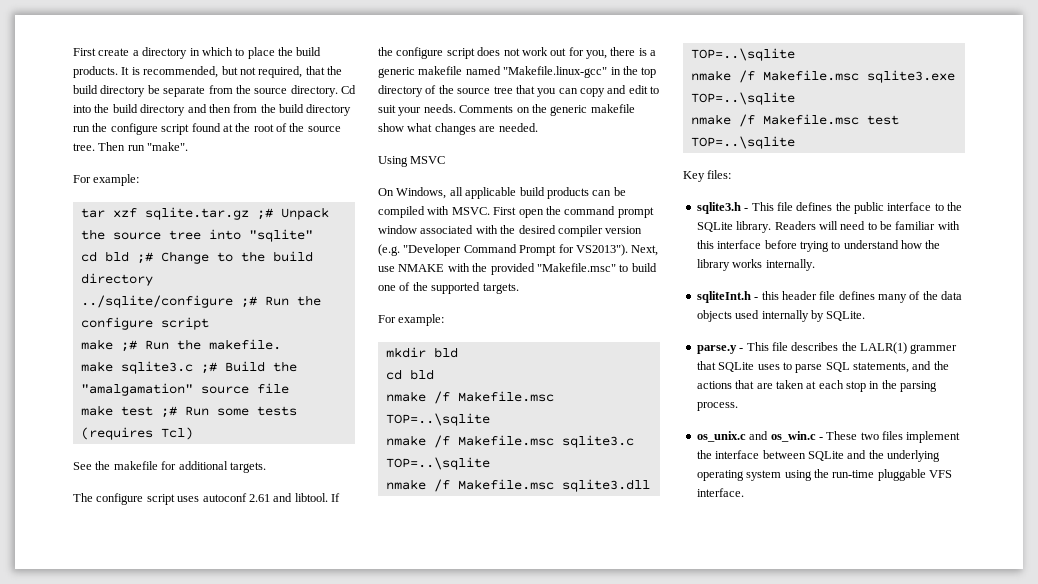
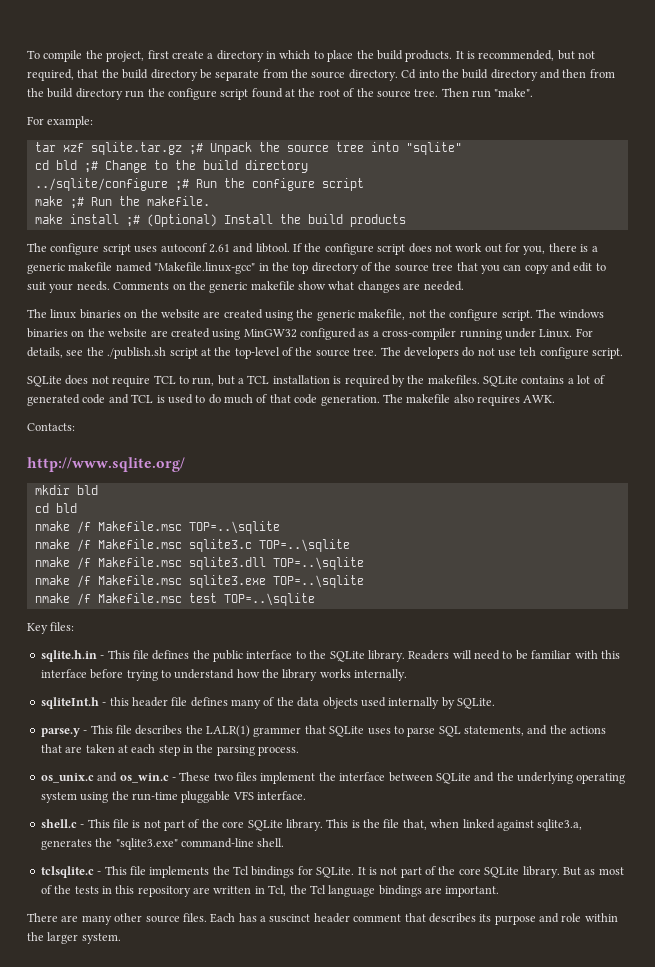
[73,48,96,56] First -> [27,50,169,62] To compile the project, first
[120,361,297,374] [80,383,289,396] [80,405,297,418] [80,427,193,440] [73,461,266,473] sqlite3.c ;# Build the "amalgamation" source file // make test ;# Run some tests (requires Tcl) // See the makefile for additional targets. -> [69,214,406,227] install ;# (Optional) Install the build products
[378,156,446,167] [378,187,626,199] [378,206,654,218] [378,225,643,237] [378,244,659,256] [378,263,657,275] [378,282,519,294] [378,314,445,326] Using MSVC // On Windows, all applicable build products can be compiled with MSVC. First open the command prompt window associated with the desired compiler version (e.g. "Developer Command Prompt for VS2013"). Next, use NMAKE with the provided "Makefile.msc" to build one of the supported targets. // For example: -> [27,309,605,321] [27,328,593,340] [27,347,624,359] [27,375,605,387] [27,394,556,406] [27,423,75,431] [27,457,185,472] The linux binaries on the website are created using the generic makefile, not the configure script. The windows binaries on the website are created using MinGW32 configured as a cross-compiler running under Linux. For details, see the ./publish.sh script at the top-level of the source tree. The developers do not use teh configure script. // SQLite does not require TCL to run, but a TCL installation is required by the makefiles. SQLite contains a lot of generated code and TCL is used to do much of that code generation. The makefile also requires AWK. // Contacts: // http://www.sqlite.org/
[696,202,741,214] sqlite3.h -> [40,650,97,662] sqlite.h.in
[846,381,866,392] stop -> [158,745,180,756] step
(744, 492) none -> [40,819,583,831] [40,838,285,850] [40,866,624,878] [40,885,500,897] [27,913,618,925] [27,932,121,944] // shell.c - This file is not part of the core SQLite library. This is the file that, when linked against sqlite3.a, generates the "sqlite3.exe" command-line shell. // tclsqlite.c - This file implements the Tcl bindings for SQLite. It is not part of the core SQLite library. But as most of the tests in this repository are written in Tcl, the Tcl language bindings are important. // There are many other source files. Each has a suscinct header comment that describes its purpose and role within the larger system.

